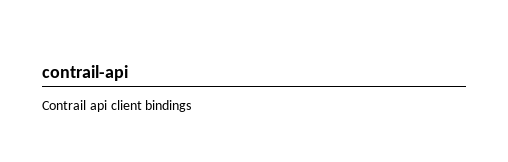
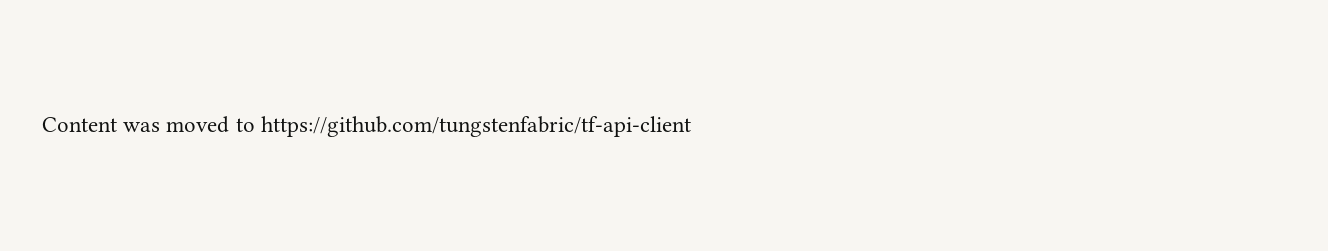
[42,65,128,81] [42,100,192,112] contrail-api // Contrail api client bindings -> [42,116,691,137] Content was moved to https://github.com/tungstenfabric/tf-api-client

